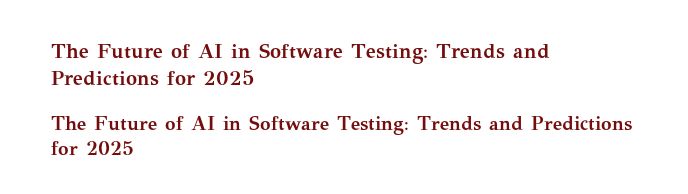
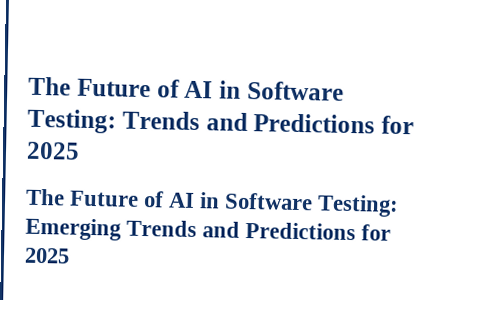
(409, 125) none -> [25,217,122,241] Emerging

